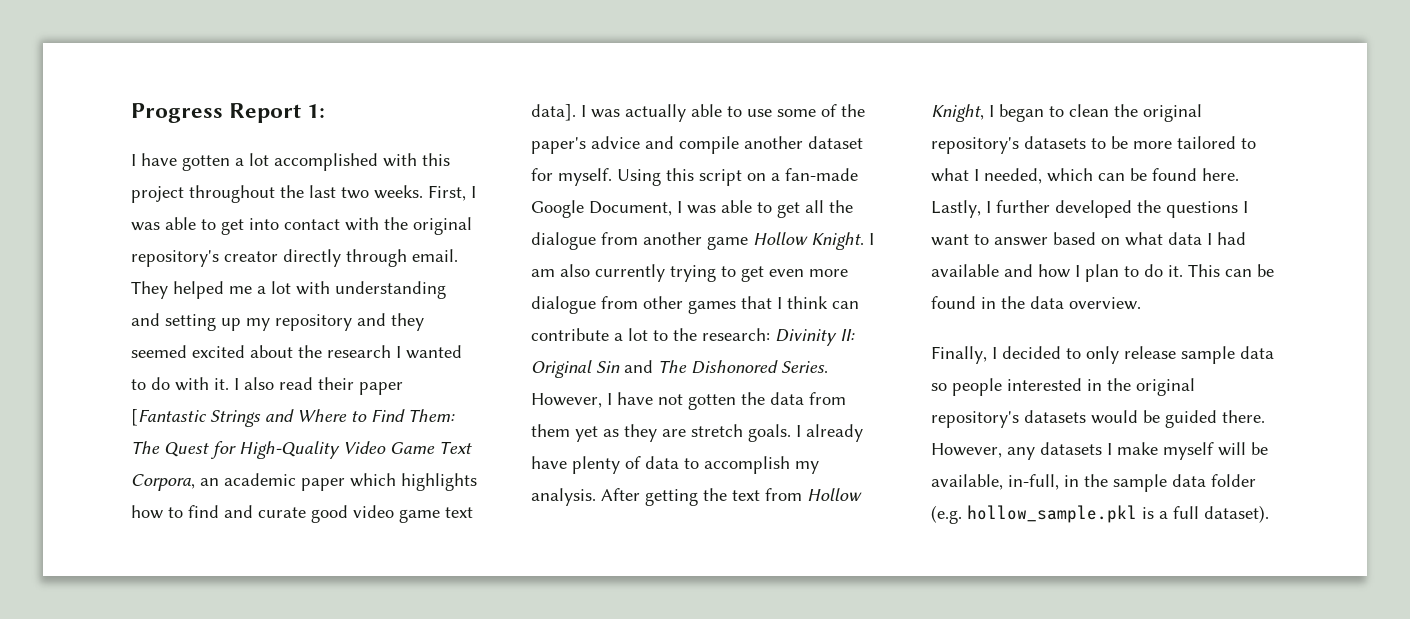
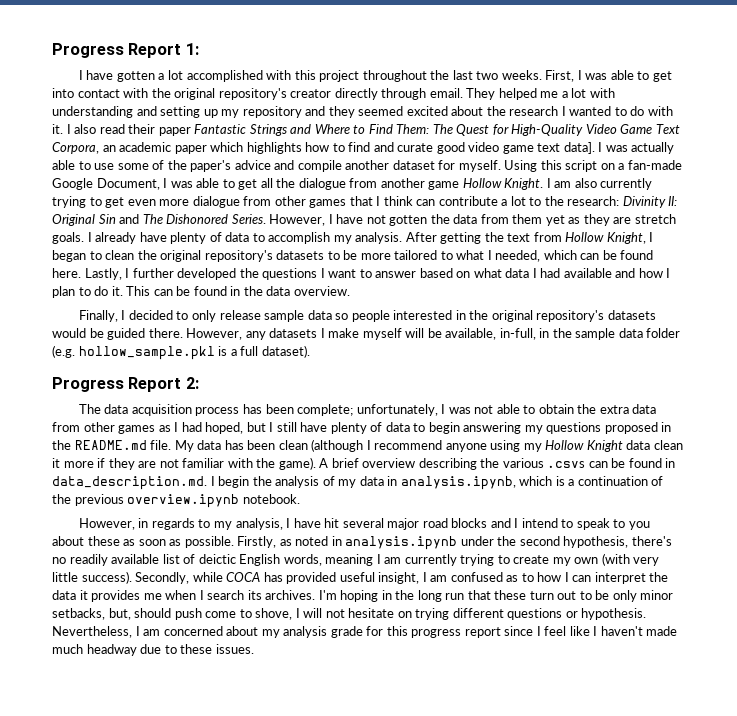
[131,409,207,426] [Fantastic -> [194,124,247,134] Fantastic
(1269, 514) none -> [52,377,199,392] [78,404,657,416] [52,422,672,434] [52,439,683,452] [52,457,676,470] [52,476,664,490] [52,494,300,508] [78,518,650,530] [52,536,672,550] [52,553,660,566] [52,571,669,584] [52,590,674,602] [52,608,647,620] [52,626,678,638] [52,644,254,656] // Progress Report 2: // The data acquisition process has been complete; unfortunately, I was not able to obtain the extra data from other games as I had hoped, but I still have plenty of data to begin answering my questions proposed in the README.md file. My data has been clean (although I recommend anyone using my Hollow Knight data clean it more if they are not familiar with the game). A brief overview describing the various .csvs can be found in data_description.md. I begin the analysis of my data in analysis.ipynb, which is a continuation of the previous overview.ipynb notebook. // However, in regards to my analysis, I have hit several major road blocks and I intend to speak to you about these as soon as possible. Firstly, as noted in analysis.ipynb under the second hypothesis, there's no readily available list of deictic English words, meaning I am currently trying to create my own (with very little success). Secondly, while COCA has provided useful insight, I am confused as to how I can interpret the data it provides me when I search its archives. I'm hoping in the long run that these turn out to be only minor setbacks, but, should push come to shove, I will not hesitate on trying different questions or hypothesis. Nevertheless, I am concerned about my analysis grade for this progress report since I feel like I haven't made much headway due to these issues.

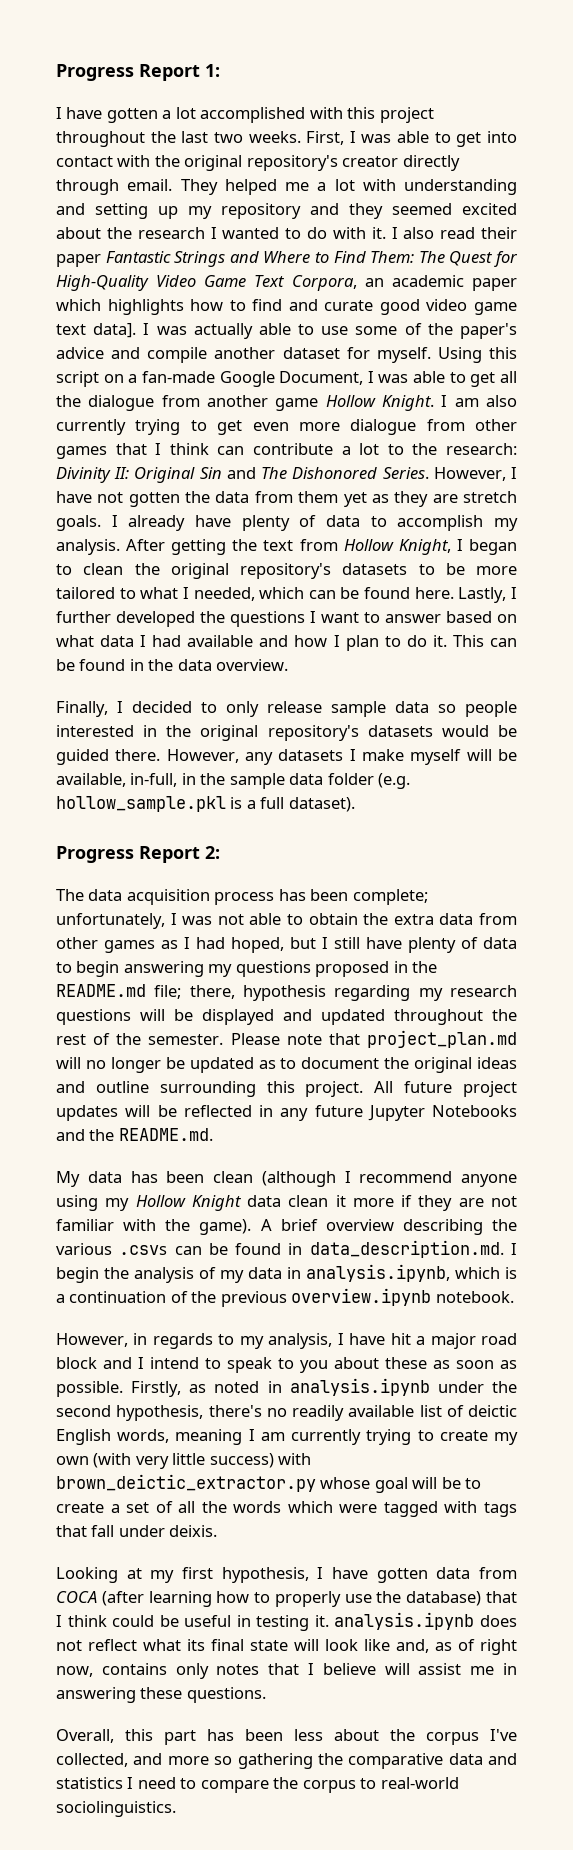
[150,440,172,450] file. -> [154,985,517,1001] [56,1009,517,1025] [56,1030,517,1048] [56,1057,517,1073] [56,1081,517,1097] [56,1105,517,1121] [56,1128,213,1141] file; there, hypothesis regarding my research questions will be displayed and updated throughout the rest of the semester. Please note that project_plan.md will no longer be updated as to document the original ideas and outline surrounding this project. All future project updates will be reflected in any future Jupyter Notebooks and the README.md. //
[342,518,384,528] several -> [416,1336,426,1345] a
[451,518,488,528] blocks -> [56,1357,97,1369] block
[81,571,669,584] [52,590,674,602] [52,608,647,620] [52,626,678,638] [52,644,254,656] success). Secondly, while COCA has provided useful insight, I am confused as to how I can interpret the data it provides me when I search its archives. I'm hoping in the long run that these turn out to be only minor setbacks, but, should push come to shove, I will not hesitate on trying different questions or hypothesis. Nevertheless, I am concerned about my analysis grade for this progress report since I feel like I haven't made much headway due to these issues. -> [209,1453,312,1468] [56,1474,482,1493] [56,1501,517,1517] [56,1525,218,1537] [56,1567,517,1583] [56,1591,517,1607] [56,1612,517,1631] [56,1639,517,1655] [56,1663,517,1679] [56,1687,266,1703] [56,1729,517,1745] [56,1753,517,1769] [56,1777,459,1793] [56,1801,176,1817] success) with brown_deictic_extractor.py whose goal will be to create a set of all the words which were tagged with tags that fall under deixis. // Looking at my first hypothesis, I have gotten data from COCA (after learning how to properly use the database) that I think could be useful in testing it. analysis.ipynb does not reflect what its final state will look like and, as of right now, contains only notes that I believe will assist me in answering these questions. // Overall, this part has been less about the corpus I've collected, and more so gathering the comparative data and statistics I need to compare the corpus to real-world sociolinguistics.

